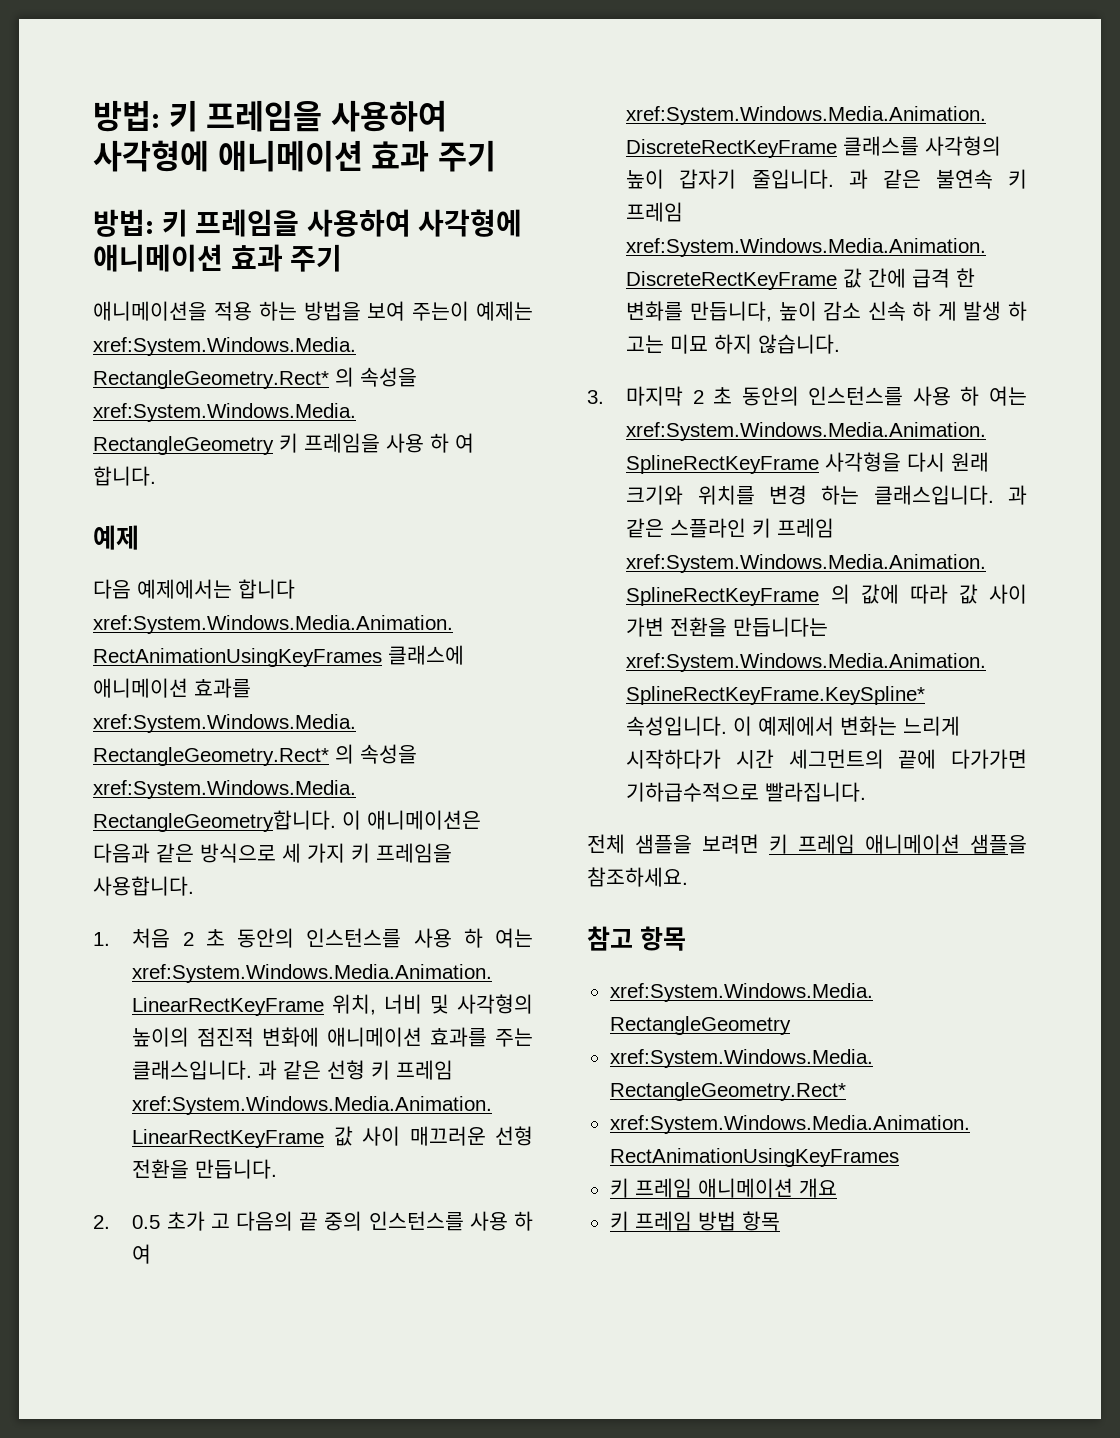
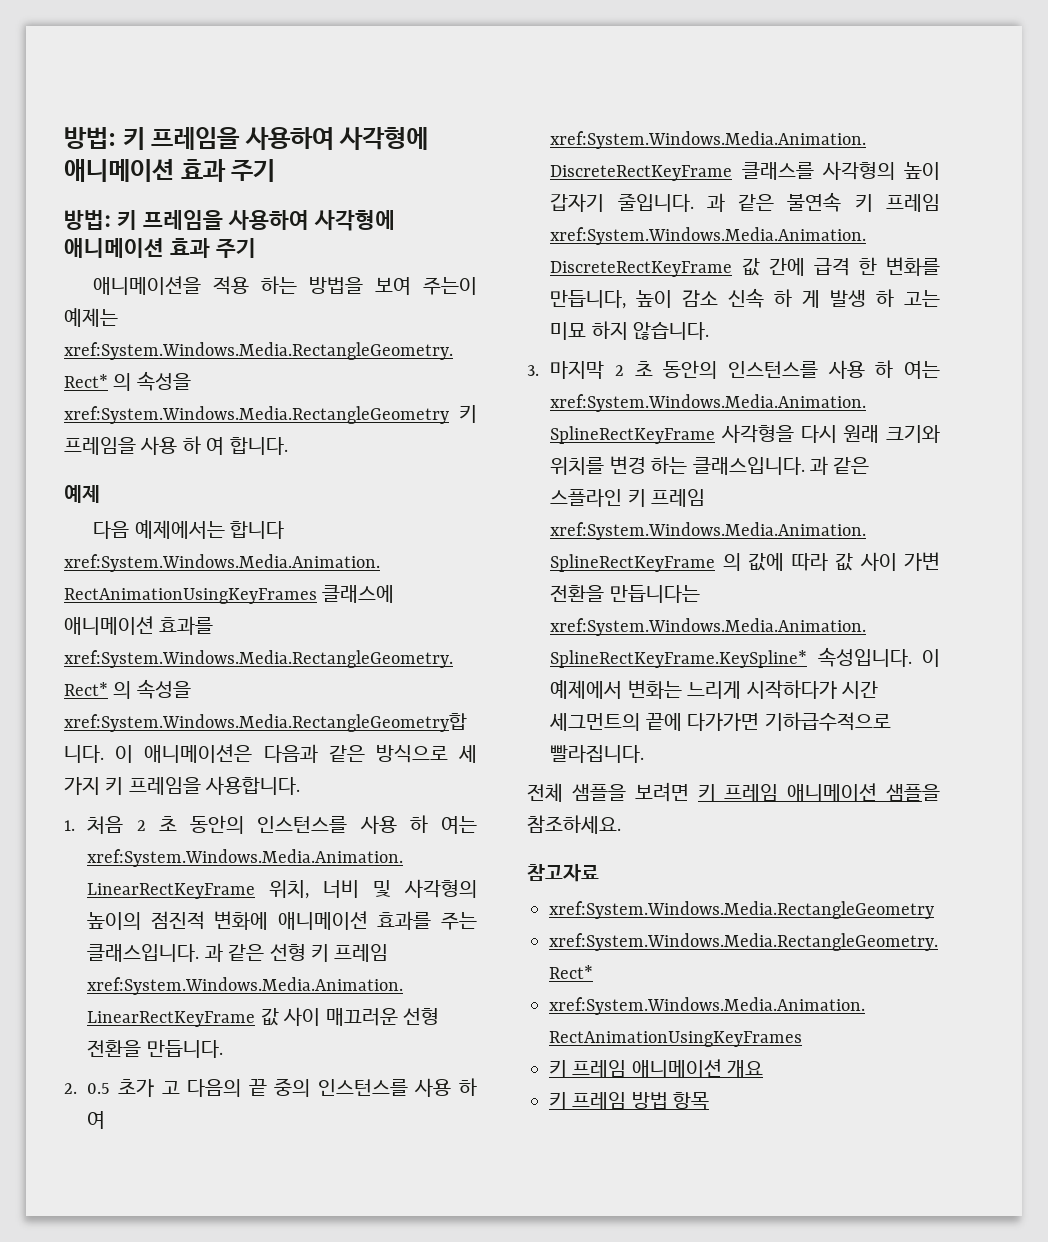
[587,926,686,951] 참고 항목 -> [527,864,599,882] 참고자료

